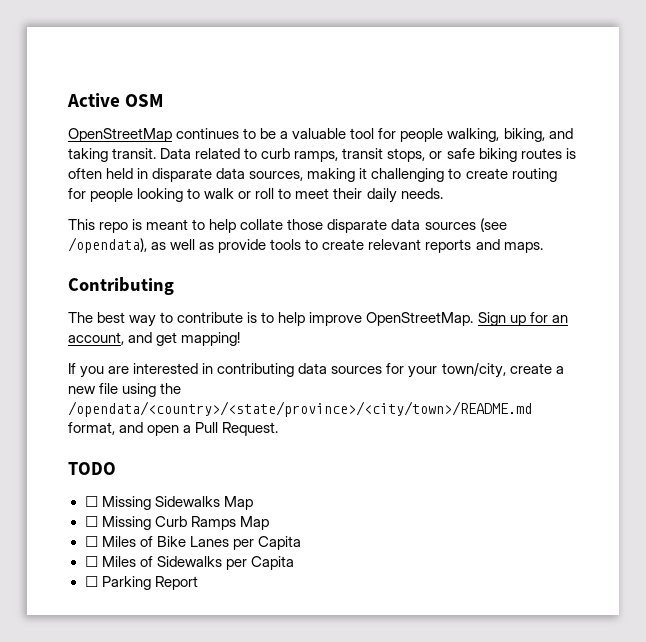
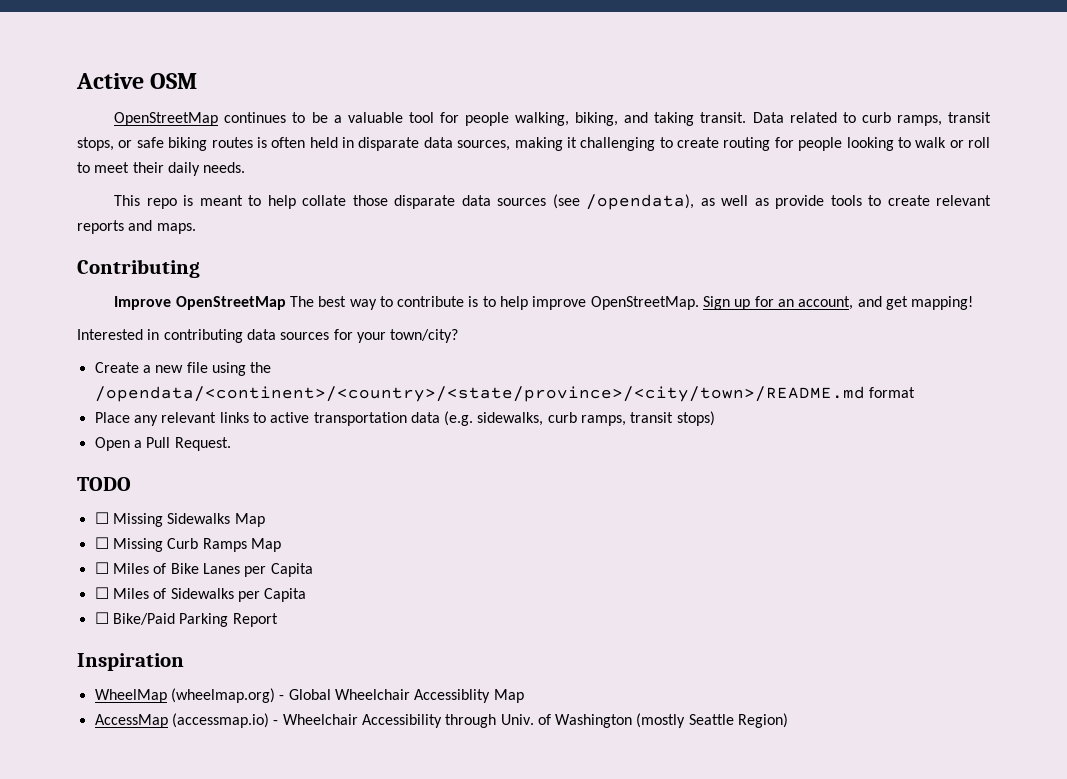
(174, 286) none -> [114,296,286,310] Improve OpenStreetMap
[68,363,199,378] If you are interested -> [77,329,143,340] Interested
[441,362,552,378] town/city, create -> [390,329,459,343] [94,362,139,373] town/city? // Create
[68,401,532,417] [68,422,180,436] /opendata/<country>/<state/province>/<city/town>/README.md format, and open -> [94,386,915,402] [94,411,715,426] [94,437,130,451] /opendata/<continent>/<country>/<state/province>/<city/town>/README.md format // Place any relevant links to active transportation data (e.g. sidewalks, curb ramps, transit stops) // Open
(98, 581) none -> [112,613,175,625] Bike/Paid
(198, 583) none -> [77,653,184,671] [94,688,524,703] [94,713,789,728] // Inspiration // WheelMap (wheelmap.org) - Global Wheelchair Accessiblity Map // AccessMap (accessmap.io) - Wheelchair Accessibility through Univ. of Washington (mostly Seattle Region)

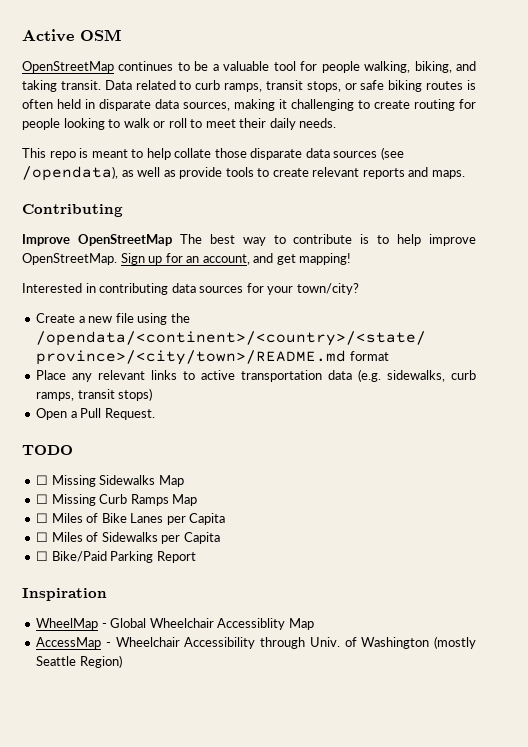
[170,688,275,703] (wheelmap.org) -> (99, 624) none
[171,713,269,728] (accessmap.io) -> (102, 643) none

